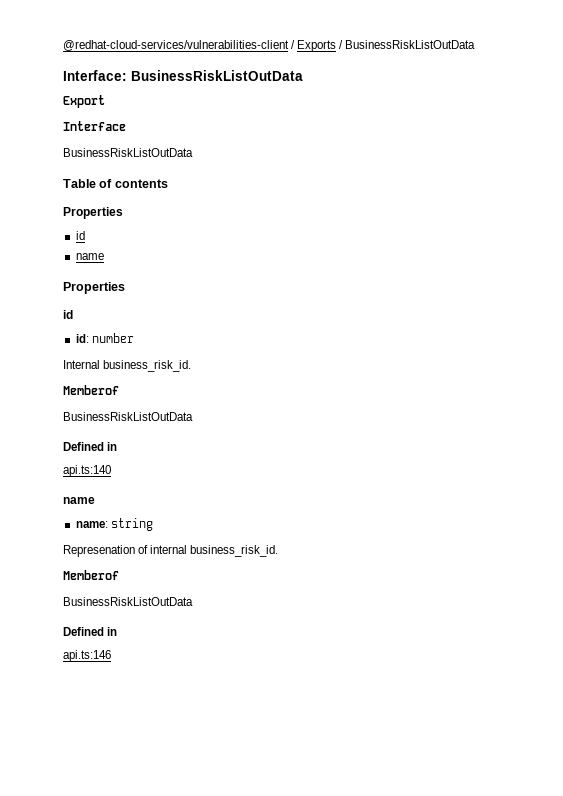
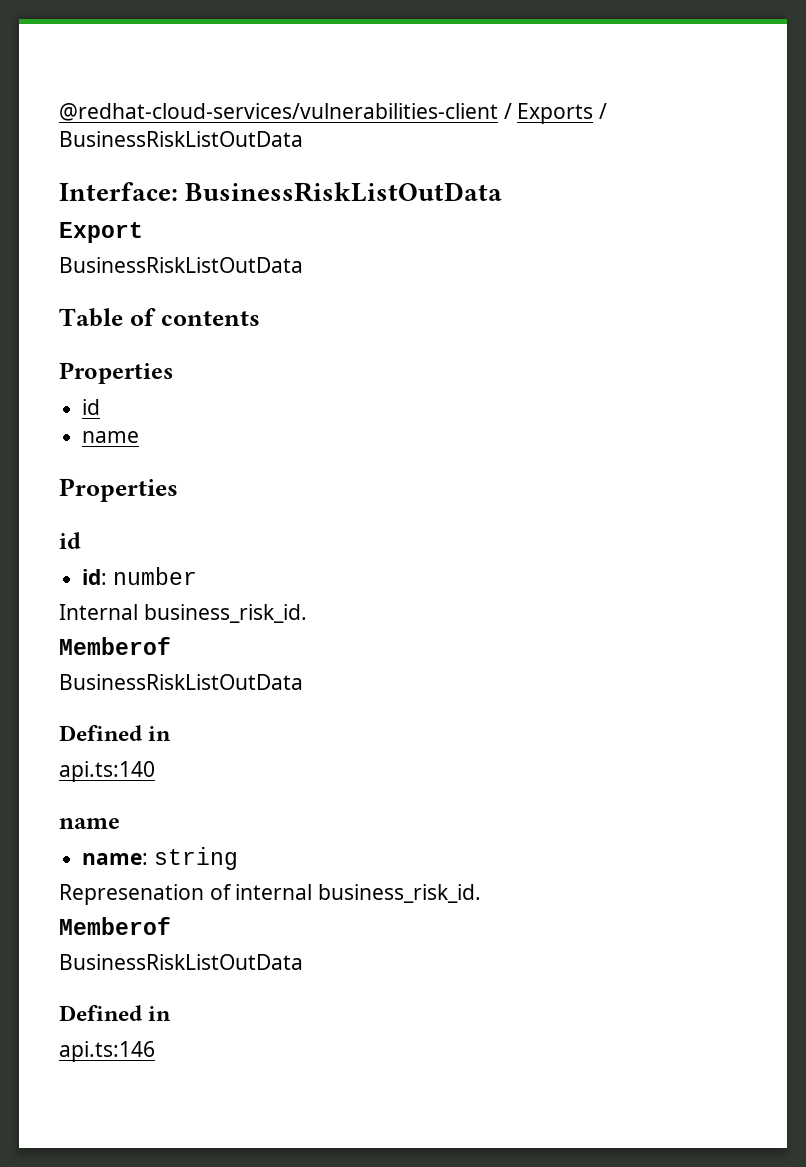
[63,121,126,131] // Interface -> (143, 232) none

